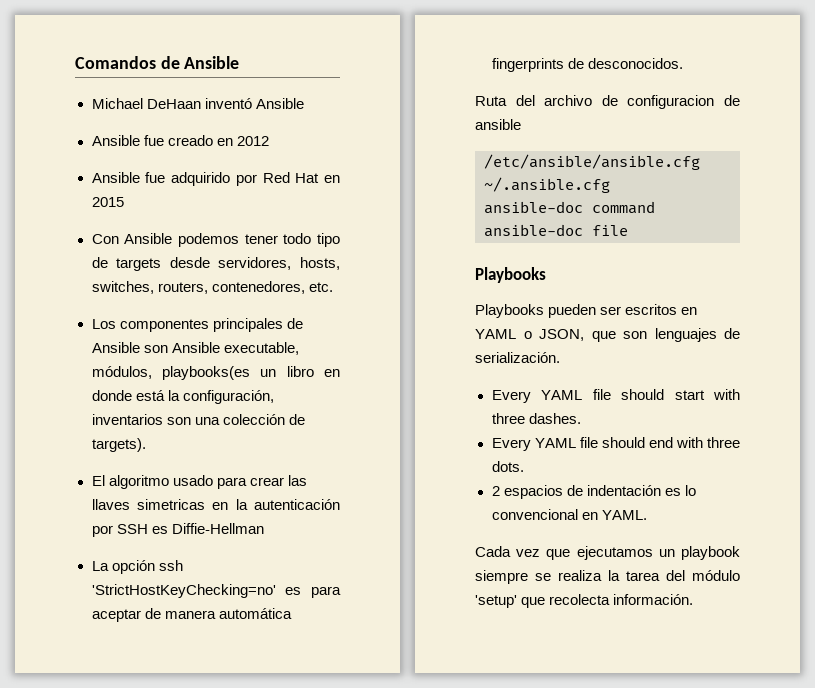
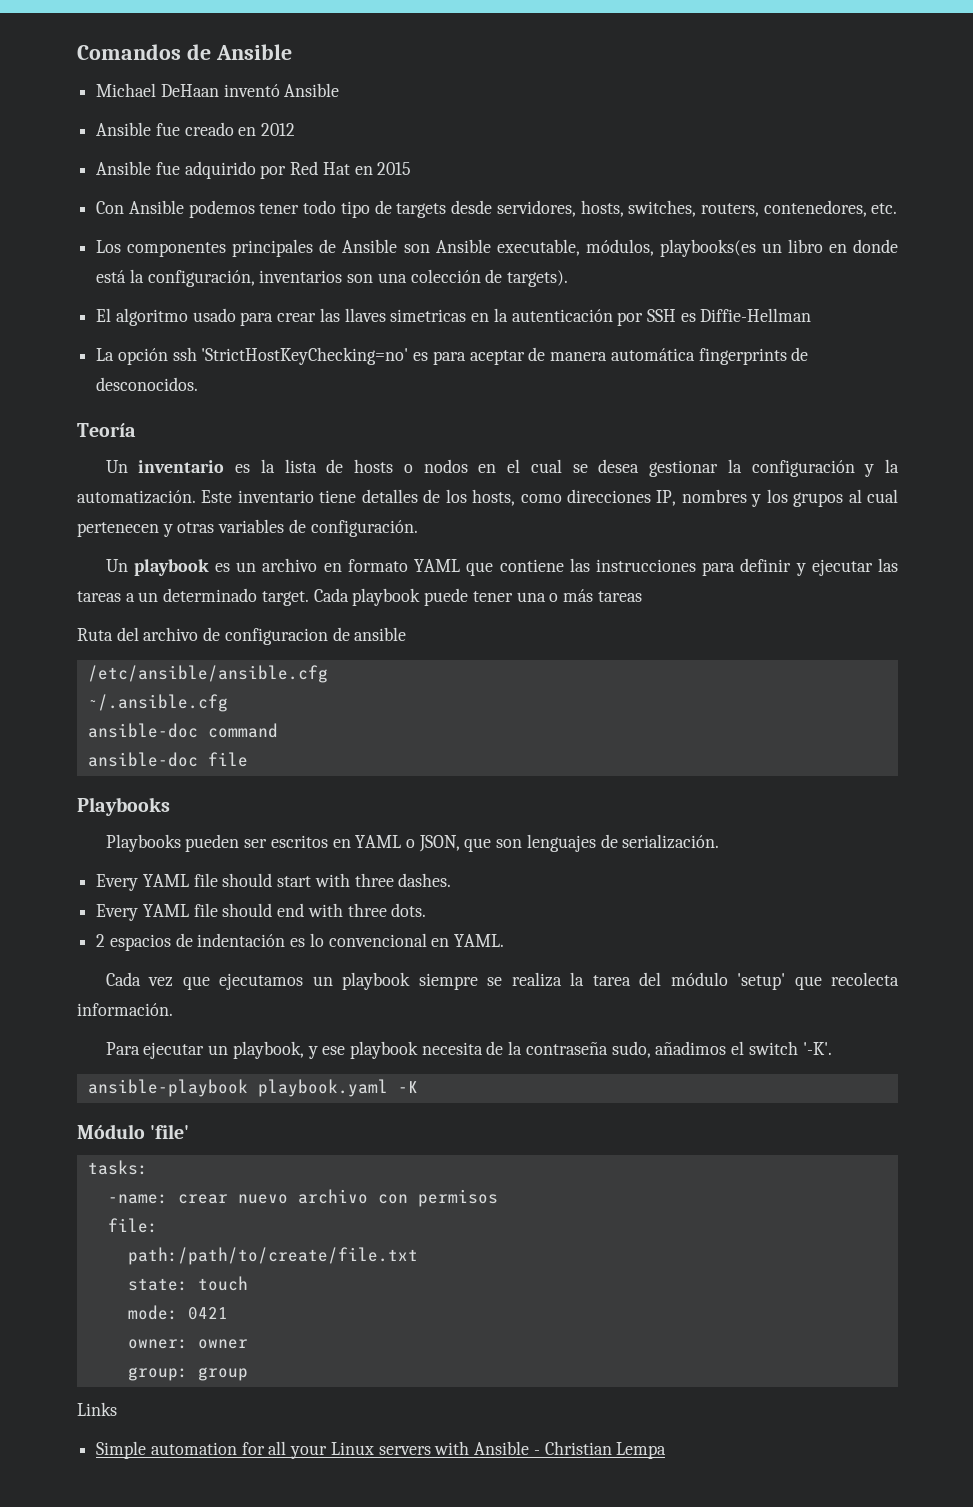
(683, 63) none -> [77,423,136,437] [105,459,900,477] [77,489,898,507] [77,519,418,537] [105,558,898,576] [77,588,642,606] // Teoría // Un inventario es la lista de hosts o nodos en el cual se desea gestionar la configuración y la automatización. Este inventario tiene detalles de los hosts, como direcciones IP, nombres y los grupos al cual pertenecen y otras variables de configuración. // Un playbook es un archivo en formato YAML que contiene las instrucciones para definir y ejecutar las tareas a un determinado target. Cada playbook puede tener una o más tareas
(694, 599) none -> [105,1041,832,1059] [87,1079,418,1097] [77,1124,190,1139] [87,1160,148,1175] [107,1189,498,1207] [107,1218,158,1233] [127,1247,418,1265] [127,1276,248,1291] [127,1305,228,1320] [127,1339,248,1349] [127,1367,248,1381] [77,1402,117,1416] [96,1441,667,1459] // Para ejecutar un playbook, y ese playbook necesita de la contraseña sudo, añadimos el switch '-K'. // ansible-playbook playbook.yaml -K // Módulo 'file' // tasks: // -name: crear nuevo archivo con permisos // file: // path:/path/to/create/file.txt // state: touch // mode: 0421 // owner: owner // group: group // Links // Simple automation for all your Linux servers with Ansible - Christian Lempa

